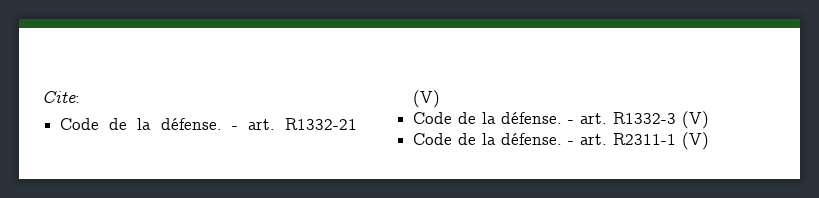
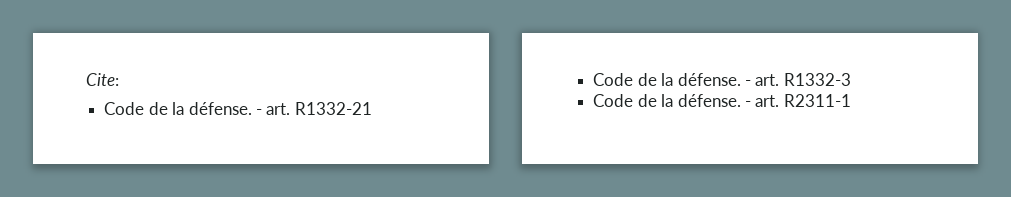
[413,90,441,108] (V) -> (372, 108) none
[682,111,710,129] (V) -> (851, 79) none
[682,132,710,150] (V) -> (851, 100) none

